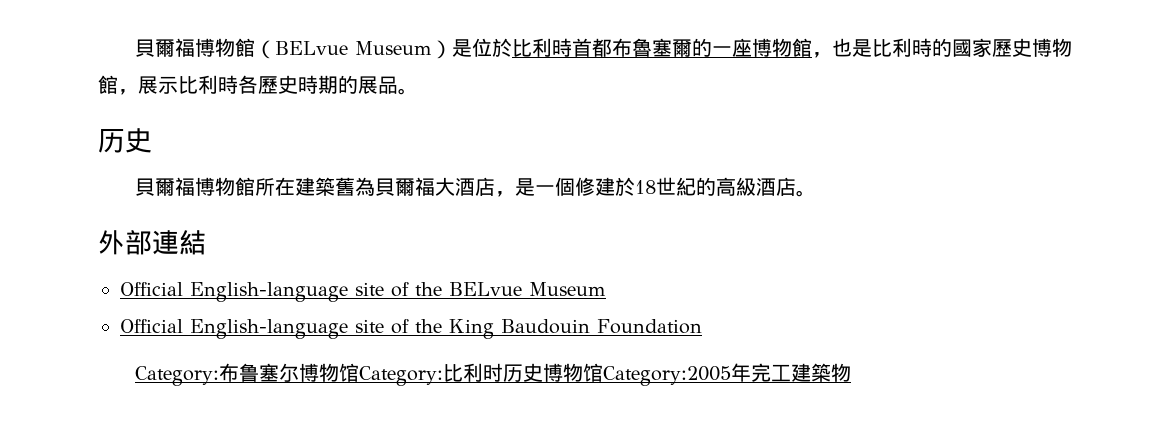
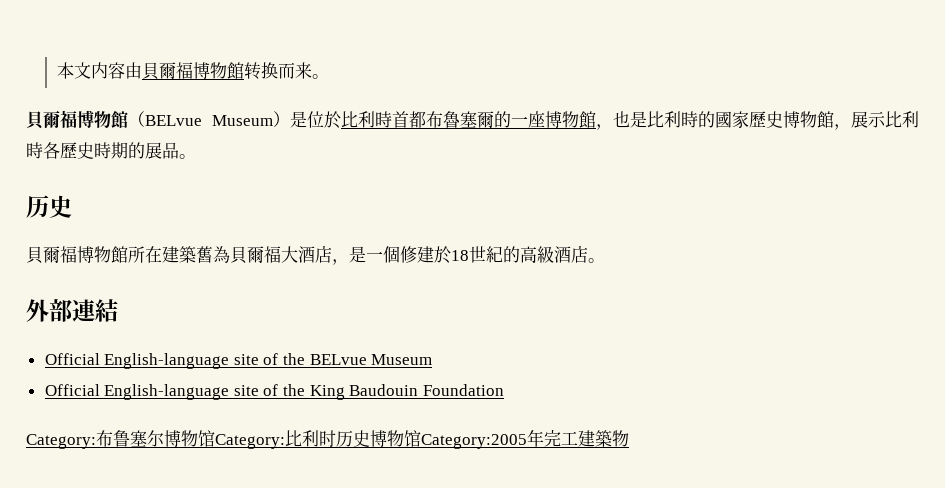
(134, 48) none -> [56,62,329,80] 本文内容由貝爾福博物館转换而来。 //

